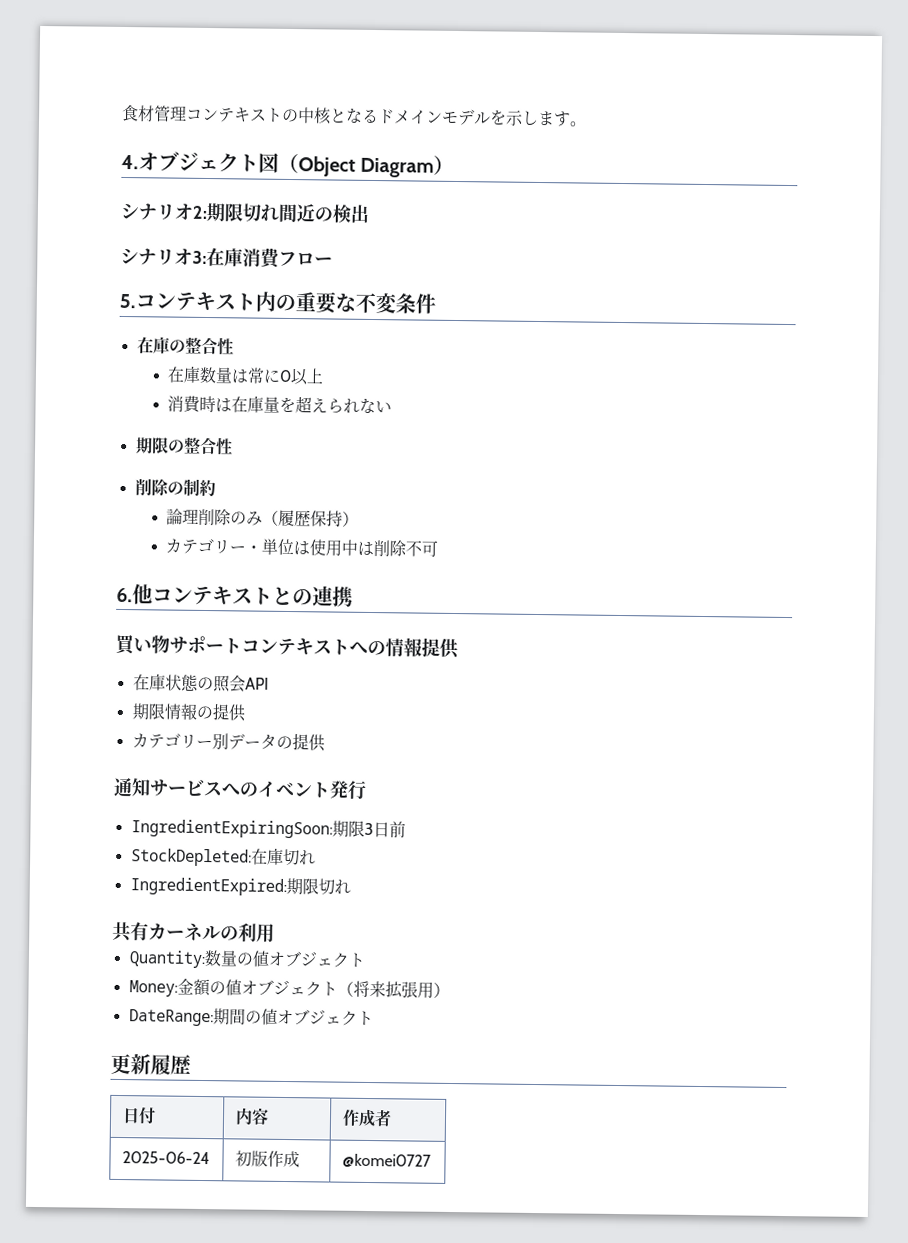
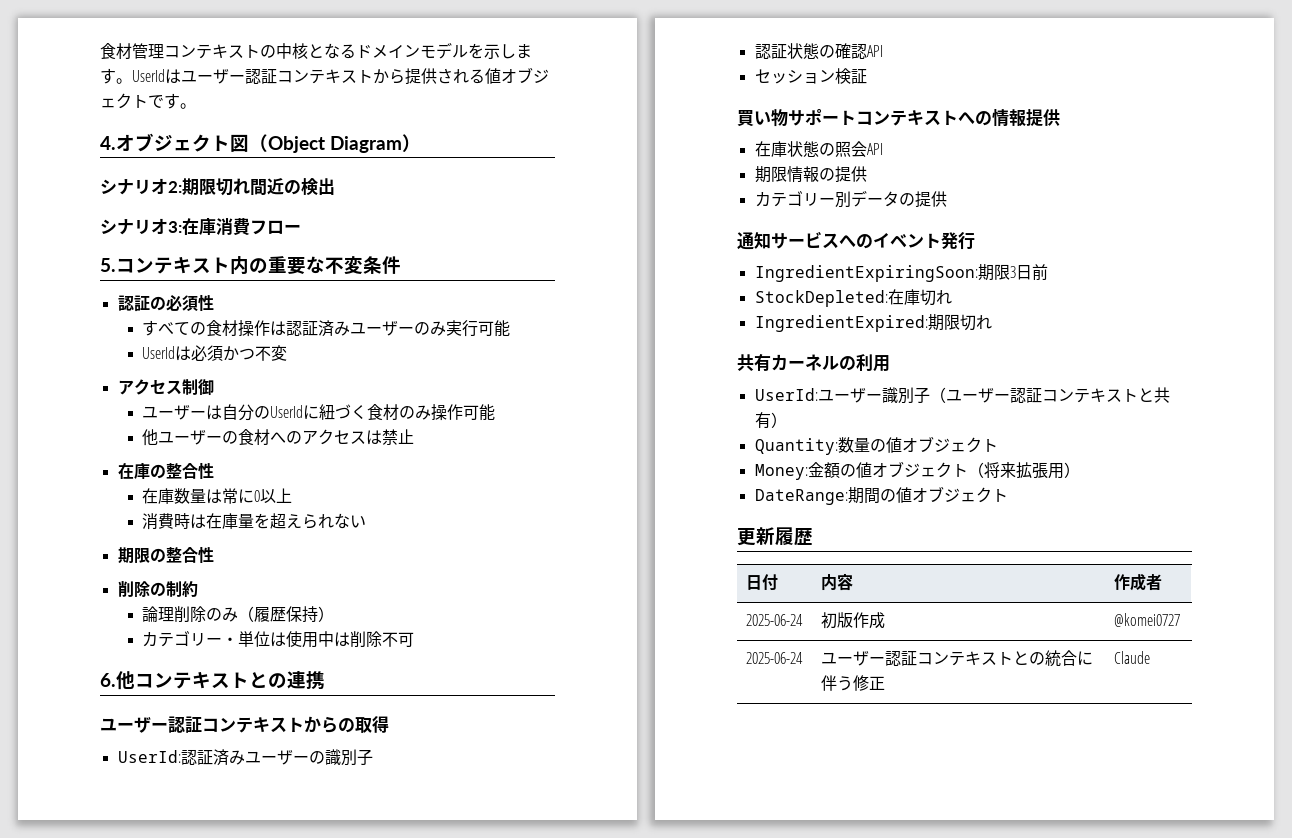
(587, 124) none -> [132,67,549,85] [100,93,196,109] UserIdはユーザー認証コンテキストから提供される値オブジェクトです。
(436, 303) none -> [117,294,214,312] [142,320,511,337] [142,345,288,361] [117,379,214,396] [142,404,496,421] [142,429,415,446] // 認証の必須性 // すべての食材操作は認証済みユーザーのみ実行可能 // UserIdは必須かつ不変 // アクセス制御 // ユーザーは自分のUserIdに紐づく食材のみ操作可能 // 他ユーザーの食材へのアクセスは禁止
(353, 596) none -> [100,716,389,733] [117,749,373,766] [754,43,883,59] [754,68,867,84] // ユーザー認証コンテキストからの取得 // UserId:認証済みユーザーの識別子 // 認証状態の確認API // セッション検証
(275, 933) none -> [754,387,1170,404] [754,412,787,429] // UserId:ユーザー識別子（ユーザー認証コンテキストと共有）
(431, 1161) none -> [746,652,804,664] [821,650,1094,667] [821,675,886,691] [1114,651,1151,664] // 2025-06-24 | ユーザー認証コンテキストとの統合に伴う修正 | Claude

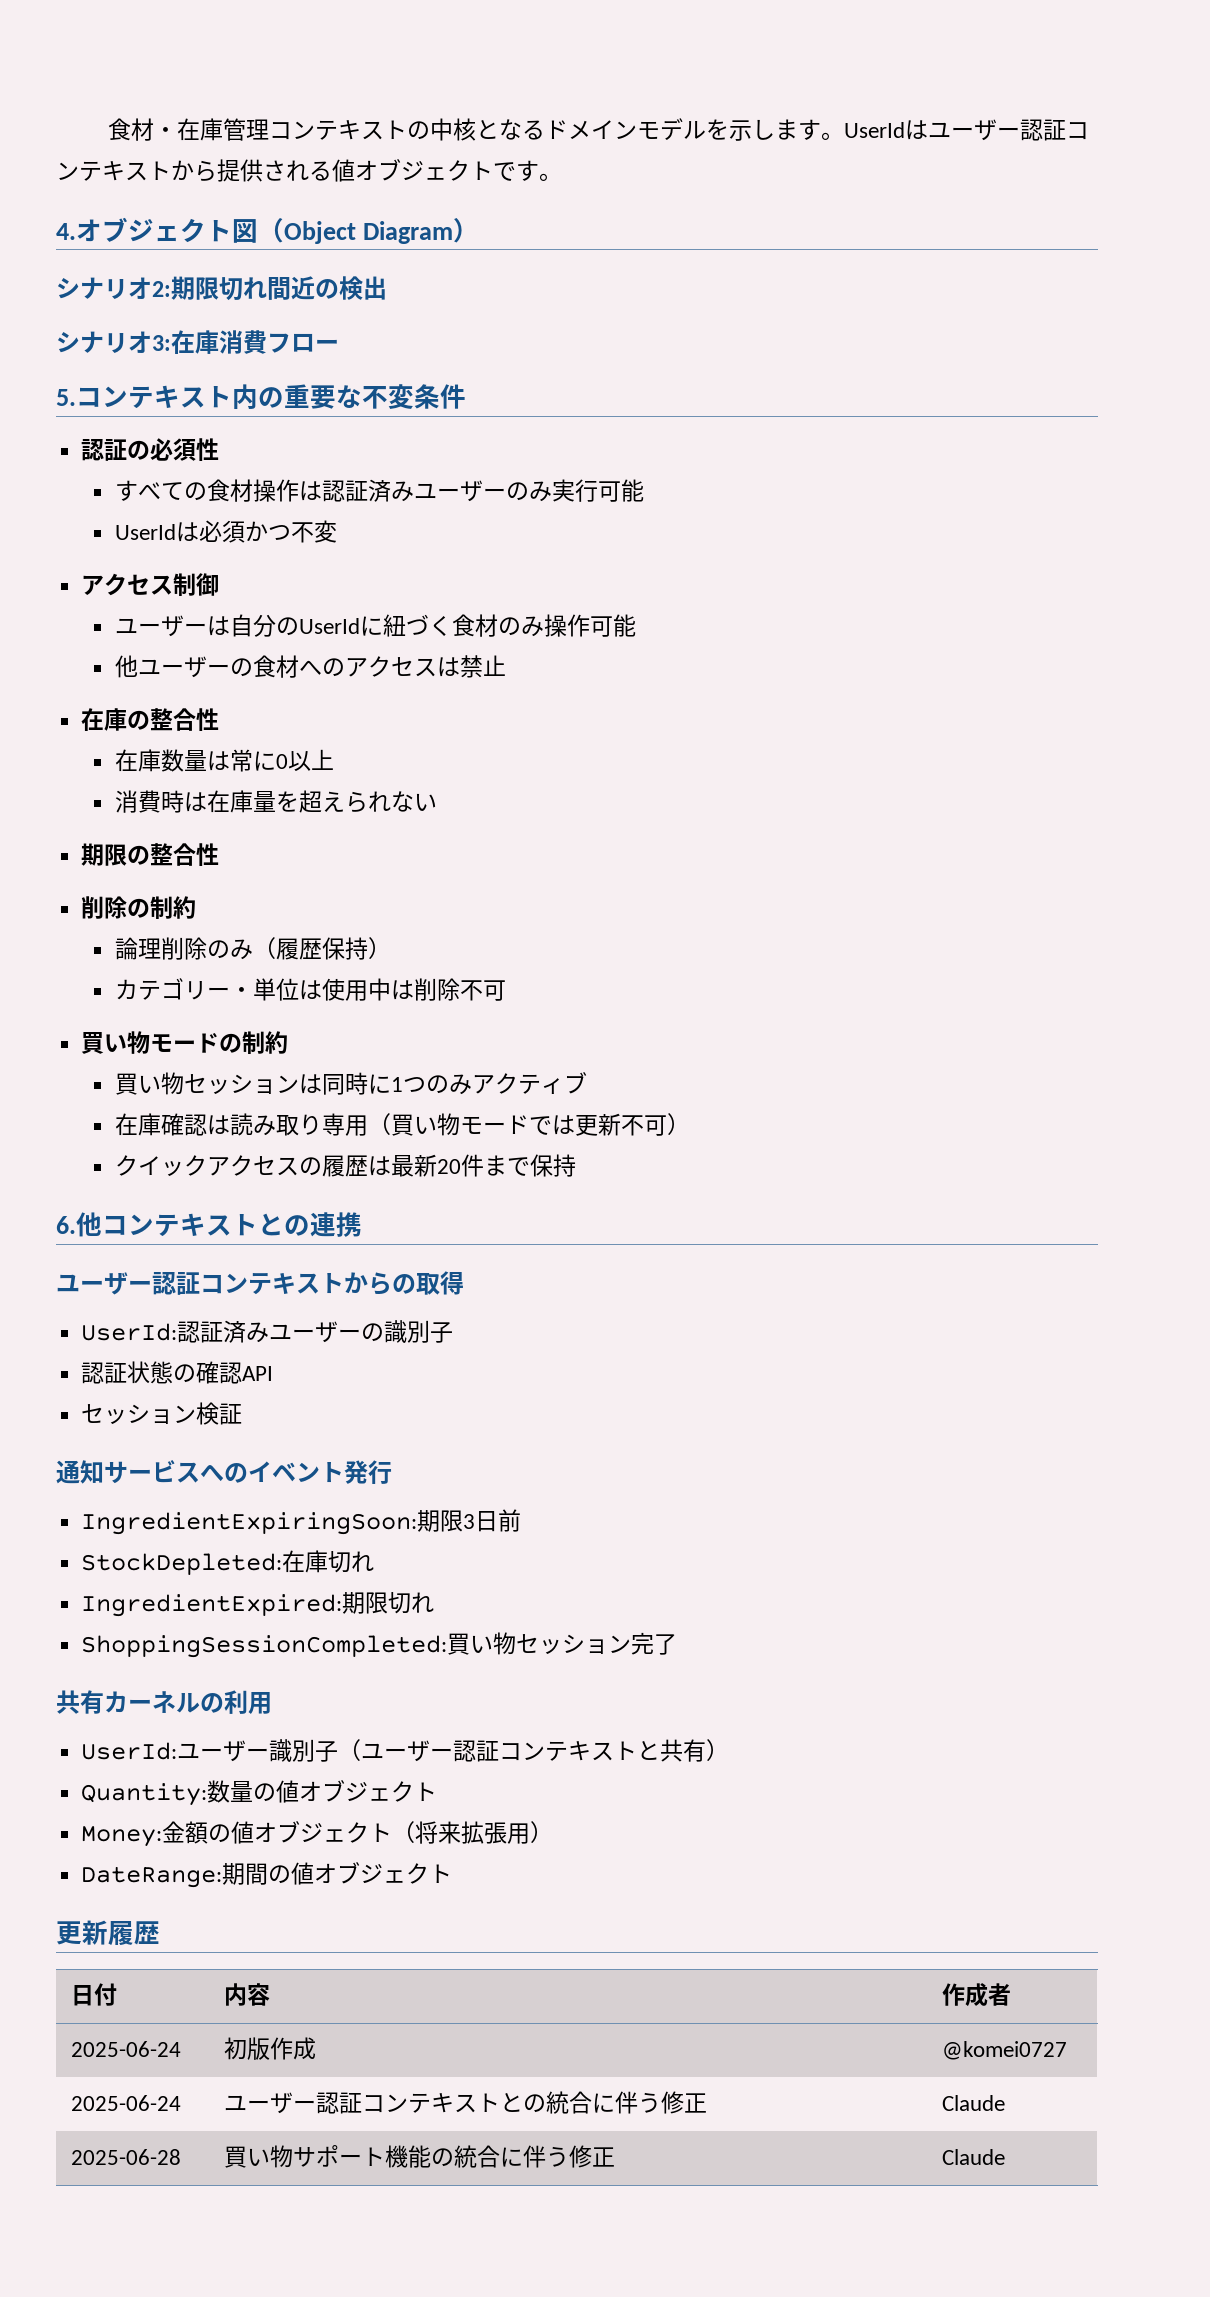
[100,43,132,60] 食材 -> [108,118,224,141] 食材・在庫
(415, 639) none -> [81,1031,289,1054] [114,1072,587,1095] [114,1113,690,1136] [114,1154,576,1177] // 買い物モードの制約 // 買い物セッションは同時に1つのみアクティブ // 在庫確認は読み取り専用（買い物モードでは更新不可） // クイックアクセスの履歴は最新20件まで保持
[737,108,1060,127] [754,141,883,157] [754,166,867,183] [754,190,947,208] // 買い物サポートコンテキストへの情報提供 // 在庫状態の照会API // 期限情報の提供 // カテゴリー別データの提供 -> (243, 1414) none
(992, 322) none -> [81,1632,678,1658] // ShoppingSessionCompleted:買い物セッション完了
(1151, 657) none -> [70,2149,181,2165] [223,2145,615,2168] [941,2149,1005,2165] // 2025-06-28 | 買い物サポート機能の統合に伴う修正 | Claude

